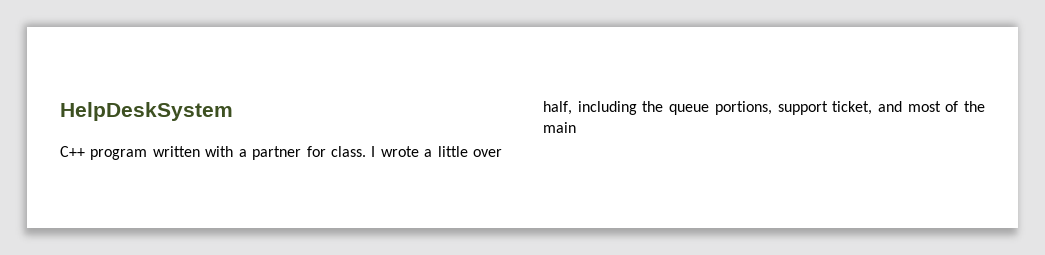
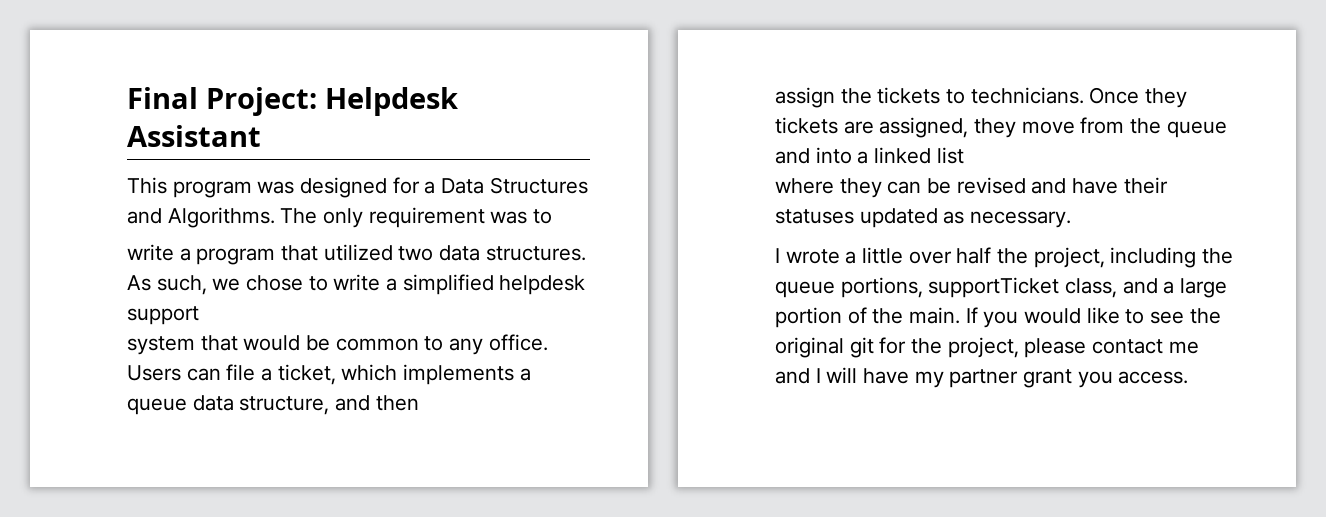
[60,102,233,121] [60,146,366,160] HelpDeskSystem // C++ program written with a partner for class. -> [127,87,458,116] [127,125,261,147] [127,177,588,198] [127,207,553,228] [127,244,586,265] [127,274,586,295] [127,306,199,325] [127,334,548,355] [127,364,531,385] [127,395,419,415] [775,87,1188,108] [775,117,1227,138] [775,147,964,164] [775,177,1168,198] [775,208,1072,228] Final Project: Helpdesk Assistant // This program was designed for a Data Structures and Algorithms. The only requirement was to // write a program that utilized two data structures. As such, we chose to write a simplified helpdesk support // system that would be common to any office. Users can file a ticket, which implements a queue data structure, and then // assign the tickets to technicians. Once they tickets are assigned, they move from the queue and into a linked list // where they can be revised and have their statuses updated as necessary. //
[543,101,572,115] half, -> [956,247,1105,268] half the project,
[777,101,985,115] [543,122,576,133] support ticket, and most of the main -> [928,277,1228,298] [775,307,1221,328] [775,337,1199,358] [775,367,1189,388] supportTicket class, and a large portion of the main. If you would like to see the original git for the project, please contact me and I will have my partner grant you access.

